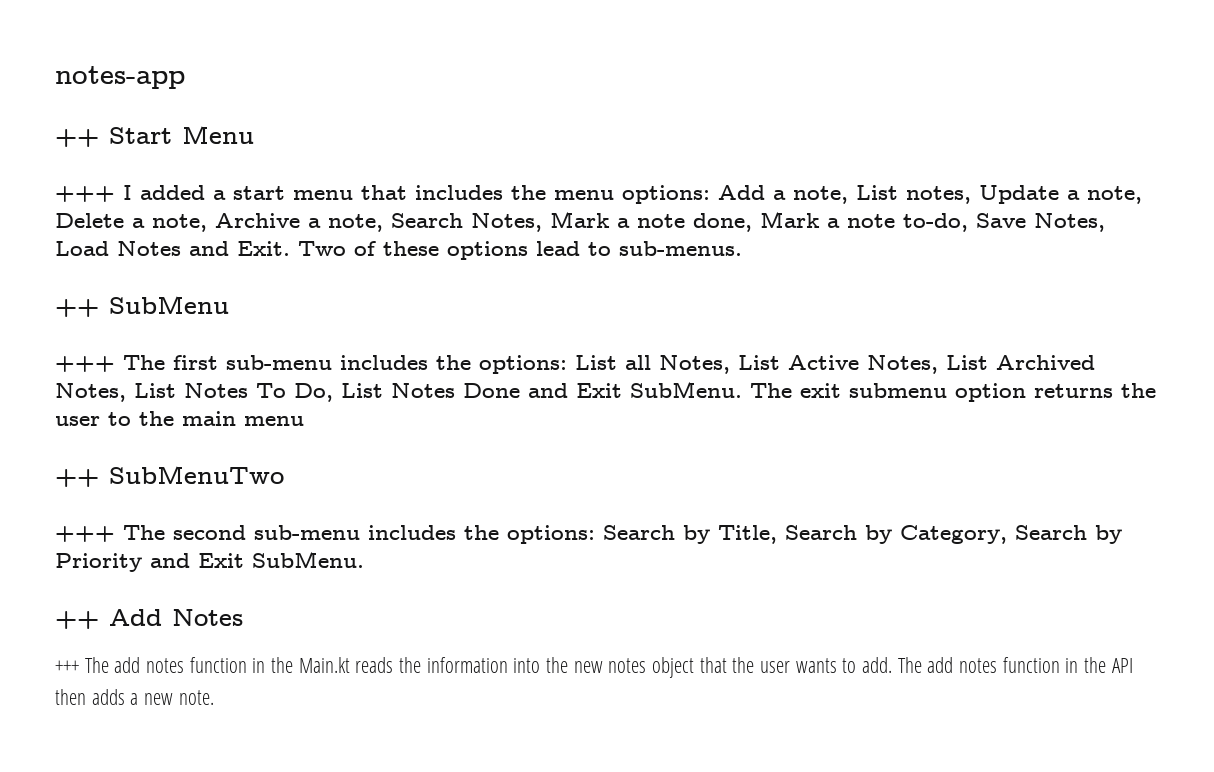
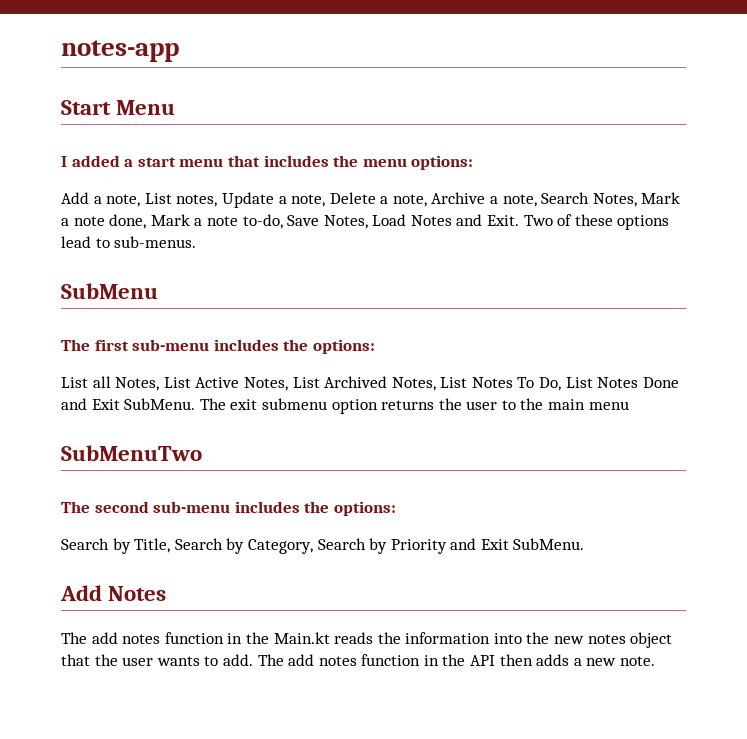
[55,129,99,147] ++ -> (179, 51) none
[55,186,115,202] +++ -> (176, 107) none
(710, 194) none -> (474, 162) //
[55,299,99,317] ++ -> (197, 242) none
[55,356,115,372] +++ -> (158, 291) none
(567, 364) none -> (375, 346) //
[55,469,99,487] ++ -> (629, 405) none
[55,526,115,542] +++ -> (202, 453) none
(595, 534) none -> (396, 508) //
[55,611,99,629] ++ -> (585, 544) none
[55,660,79,673] +++ -> (167, 593) none

